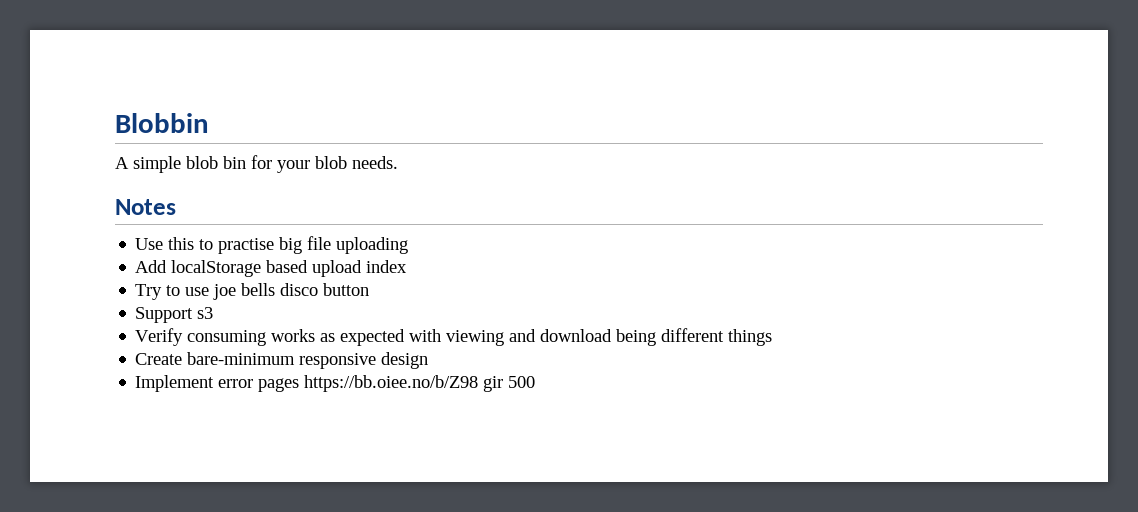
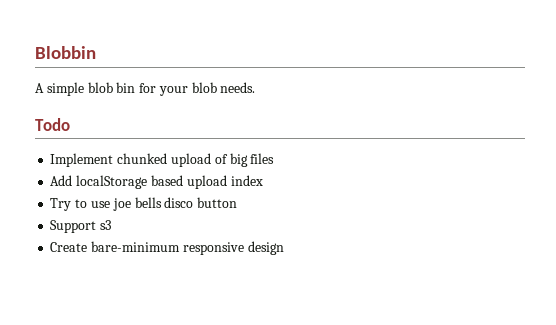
[115,199,176,215] [135,236,409,254] Notes // Use this to practise big file uploading -> [35,118,70,131] [50,153,275,167] Todo // Implement chunked upload of big files
[135,328,773,346] [135,352,429,369] [135,375,536,392] Verify consuming works as expected with viewing and download being different things // Create bare-minimum responsive design // Implement error pages https://bb.oiee.no/b/Z98 gir 500 -> [50,241,284,255] Create bare-minimum responsive design

